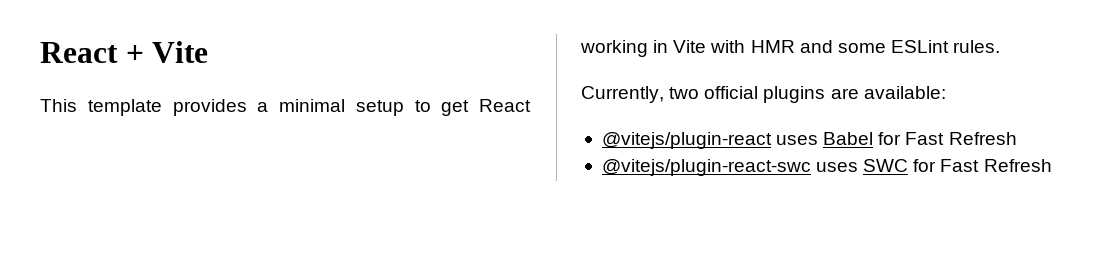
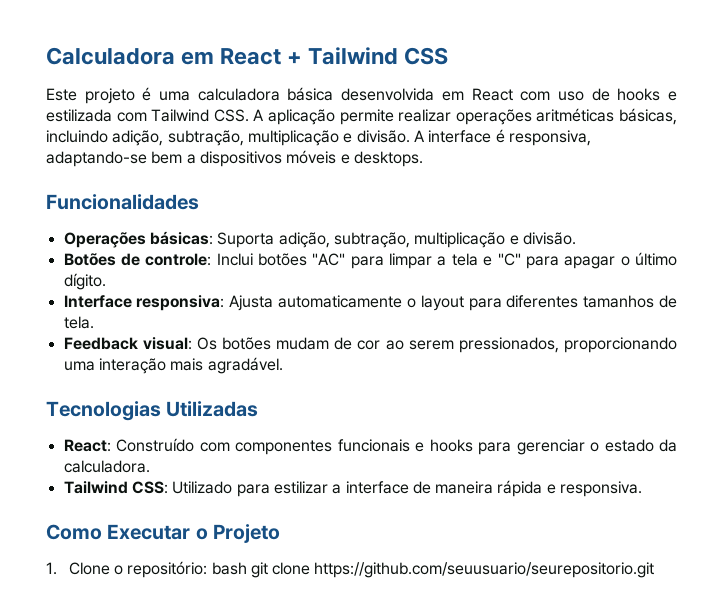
[40,41,209,63] [40,99,531,116] [580,40,1001,57] [581,86,946,103] [601,132,1017,149] [601,159,1052,176] React + Vite // This template provides a minimal setup to get React working in Vite with HMR and some ESLint rules. // Currently, two official plugins are available: // @vitejs/plugin-react uses Babel for Fast Refresh // @vitejs/plugin-react-swc uses SWC for Fast Refresh -> [46,47,449,65] [46,87,678,104] [46,108,678,125] [46,129,591,146] [46,150,423,167] [46,194,199,210] [63,231,576,248] [63,252,678,269] [63,273,106,290] [63,295,677,311] [63,316,94,329] [63,337,677,353] [63,357,283,374] [46,401,259,421] [63,438,677,455] [63,460,150,473] [63,480,643,497] [46,524,281,543] [46,561,655,578] Calculadora em React + Tailwind CSS // Este projeto é uma calculadora básica desenvolvida em React com uso de hooks e estilizada com Tailwind CSS. A aplicação permite realizar operações aritméticas básicas, incluindo adição, subtração, multiplicação e divisão. A interface é responsiva, adaptando-se bem a dispositivos móveis e desktops. // Funcionalidades // Operações básicas: Suporta adição, subtração, multiplicação e divisão. // Botões de controle: Inclui botões "AC" para limpar a tela e "C" para apagar o último dígito. // Interface responsiva: Ajusta automaticamente o layout para diferentes tamanhos de tela. // Feedback visual: Os botões mudam de cor ao serem pressionados, proporcionando uma interação mais agradável. // Tecnologias Utilizadas // React: Construído com componentes funcionais e hooks para gerenciar o estado da calculadora. // Tailwind CSS: Utilizado para estilizar a interface de maneira rápida e responsiva. // Como Executar o Projeto // 1. Clone o repositório: bash git clone https://github.com/seuusuario/seurepositorio.git

